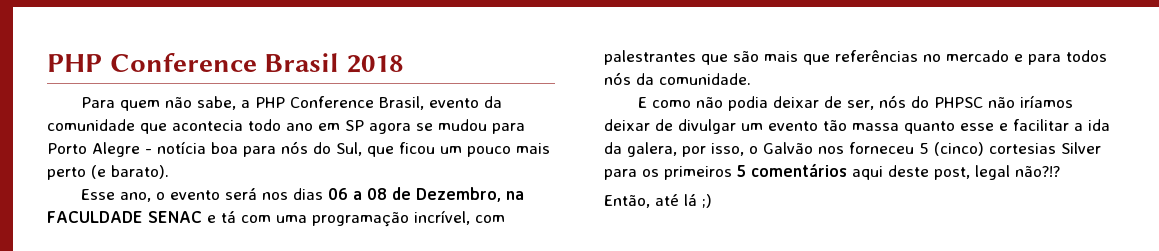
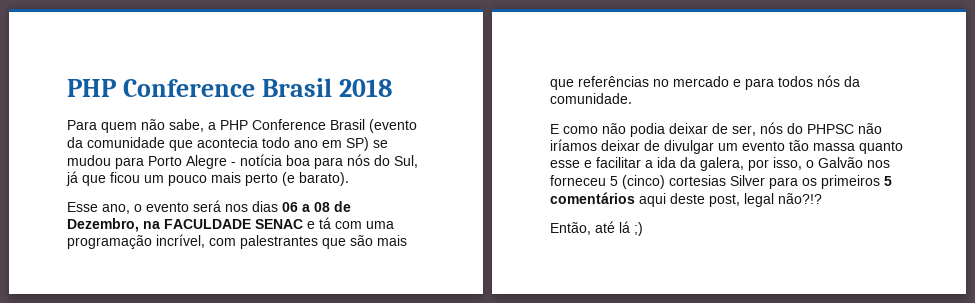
[378,96,479,110] Brasil, evento -> [330,119,417,133] Brasil (evento
[345,120,411,134] SP agora -> [346,137,369,151] SP)
(362, 149) none -> [66,171,78,186] já

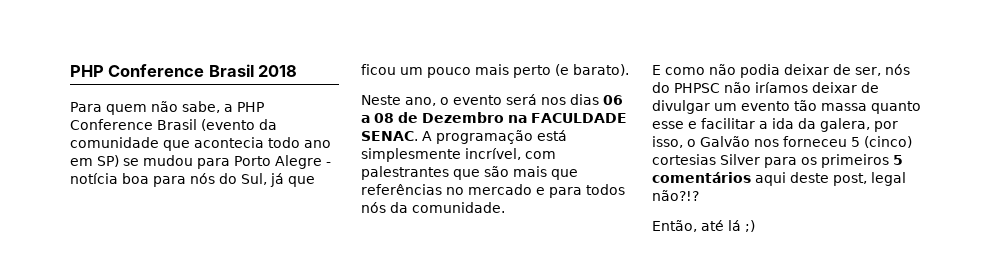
[67,202,98,212] Esse -> [361,95,401,105] Neste
[67,218,139,232] Dezembro, -> [422,112,504,123] Dezembro
[255,217,394,229] [67,235,152,249] SENAC e tá com uma programação -> [361,130,567,144] [361,148,461,162] SENAC. A programação está simplesmente

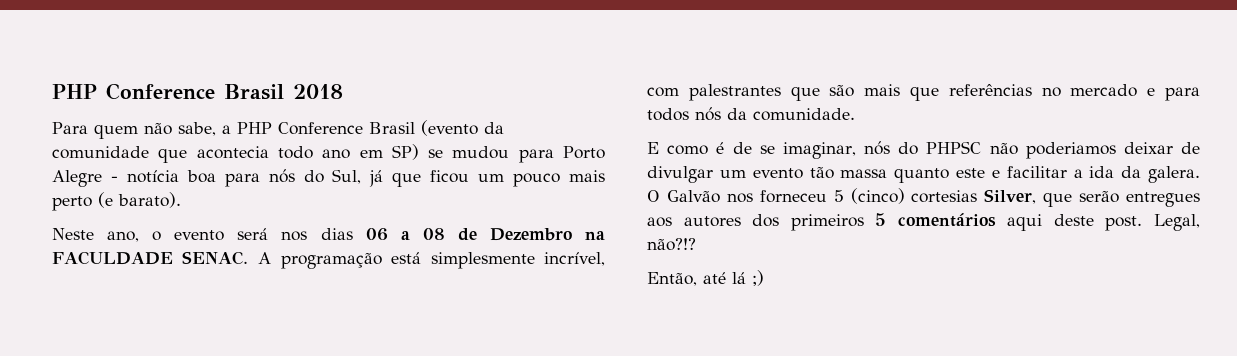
[709,64,881,78] não podia deixar de ser, -> [716,142,856,159] é de se imaginar,
[755,82,808,93] iríamos -> [1025,142,1116,159] poderiamos
[652,121,684,129] esse -> [956,168,985,178] este
[820,118,898,132] [652,136,696,148] galera, por isso, o -> [1148,166,1200,183] [647,190,660,202] galera. O
[720,154,817,168] Silver para os -> [984,189,1200,207] [647,214,780,227] Silver, que serão entregues aos autores dos
[833,172,906,186] post, legal -> [1105,214,1200,231] post. Legal,

